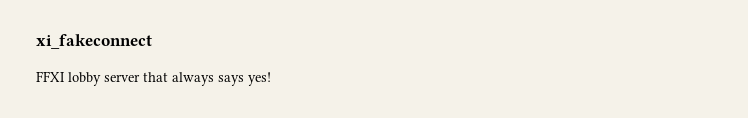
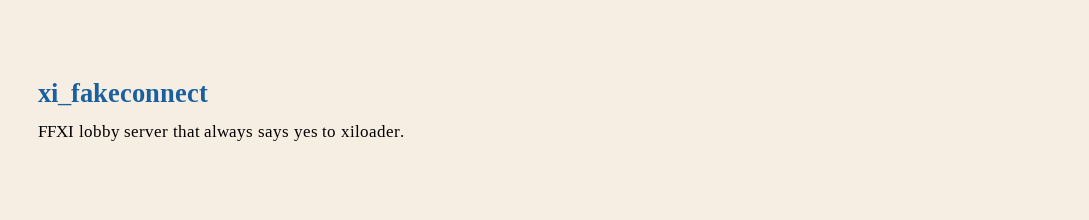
[248,72,271,86] yes! -> [293,125,404,141] yes to xiloader.

